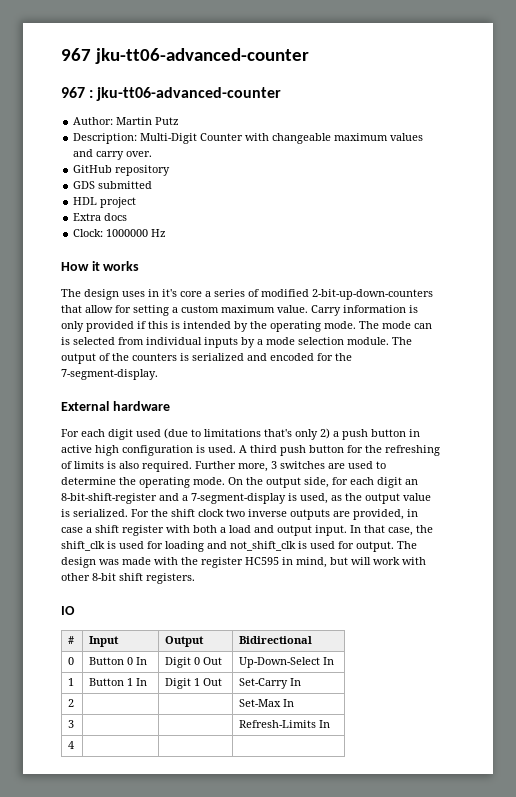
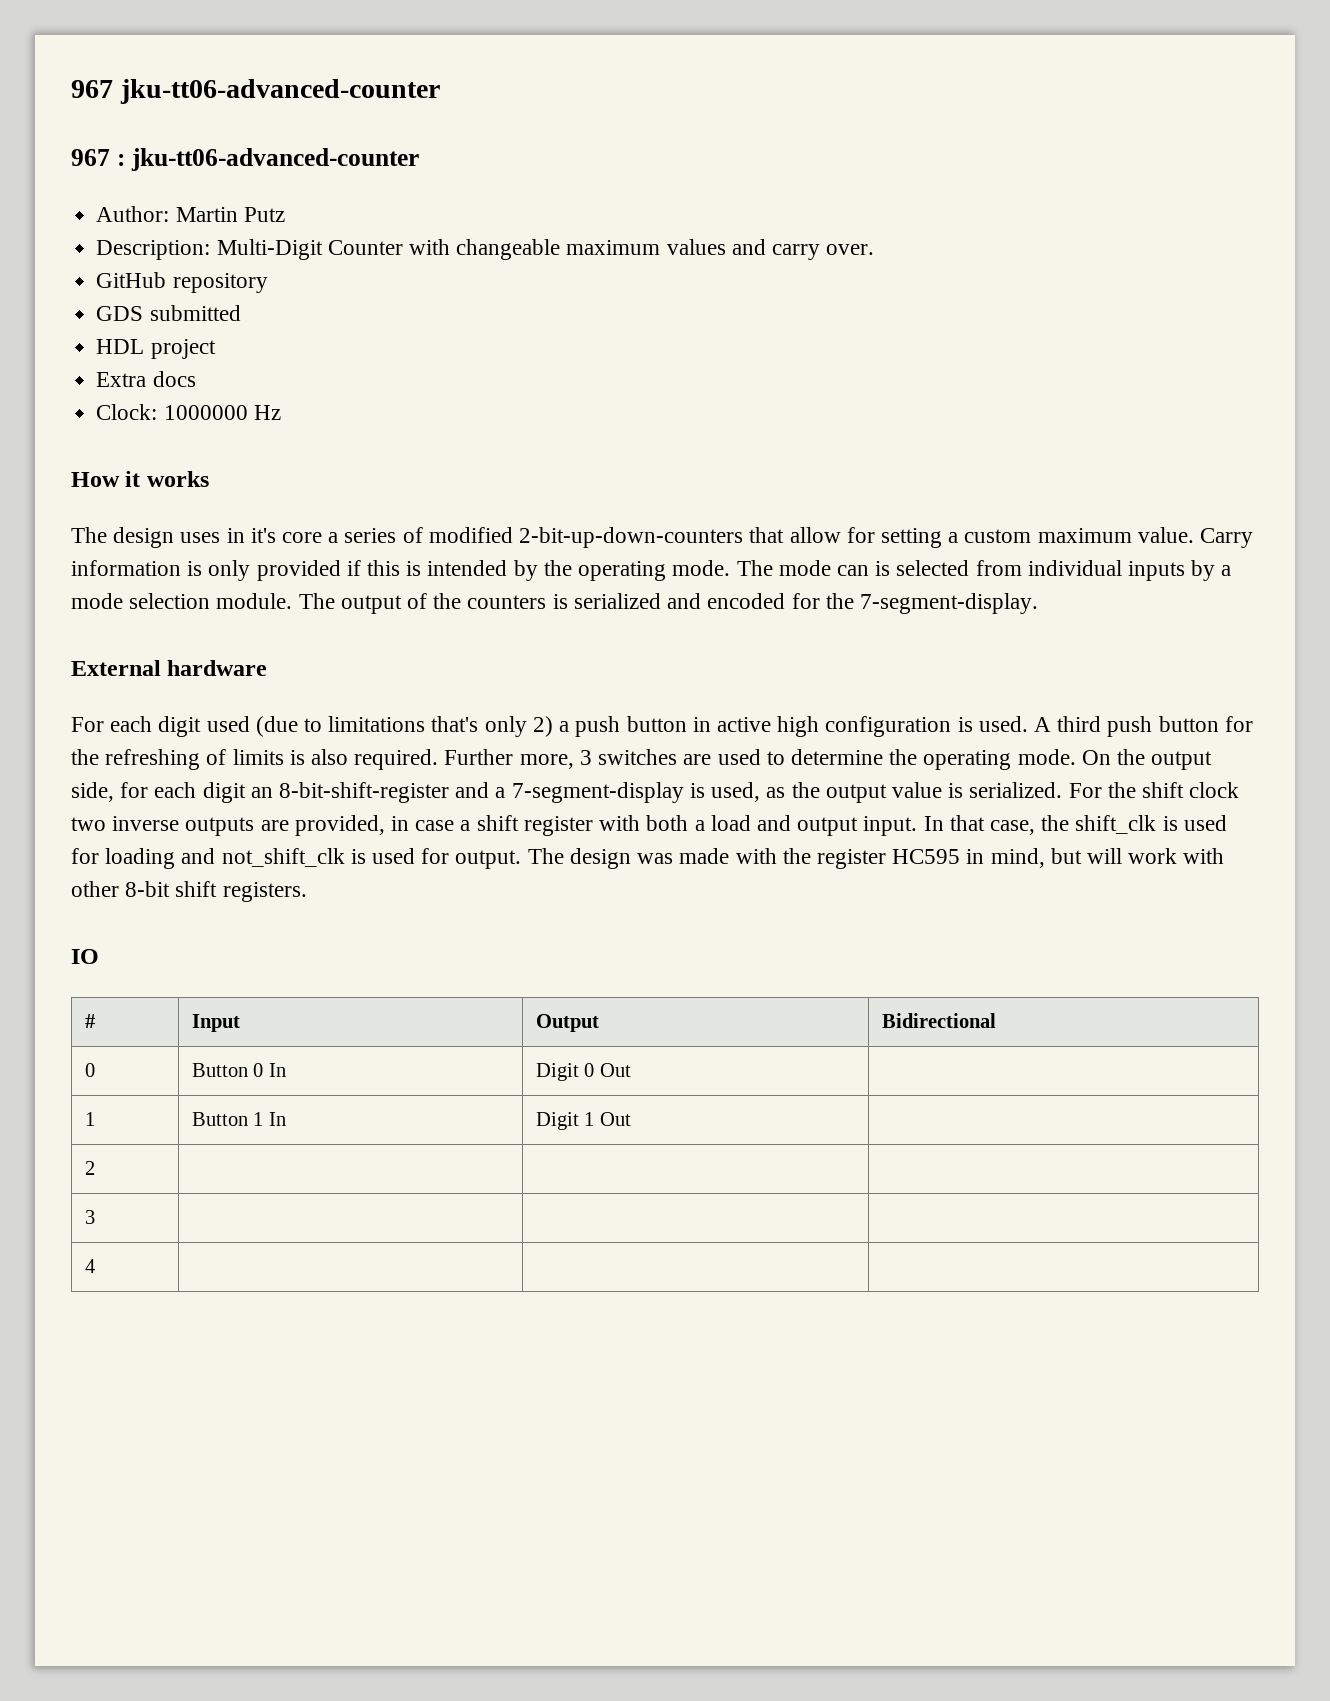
[239,657,335,668] Up-Down-Select In -> (631, 1070) none
[239,678,302,689] Set-Carry In -> (631, 1119) none
[239,699,295,707] Set-Max In -> (95, 1168) none
[239,720,331,728] Refresh-Limits In -> (95, 1217) none

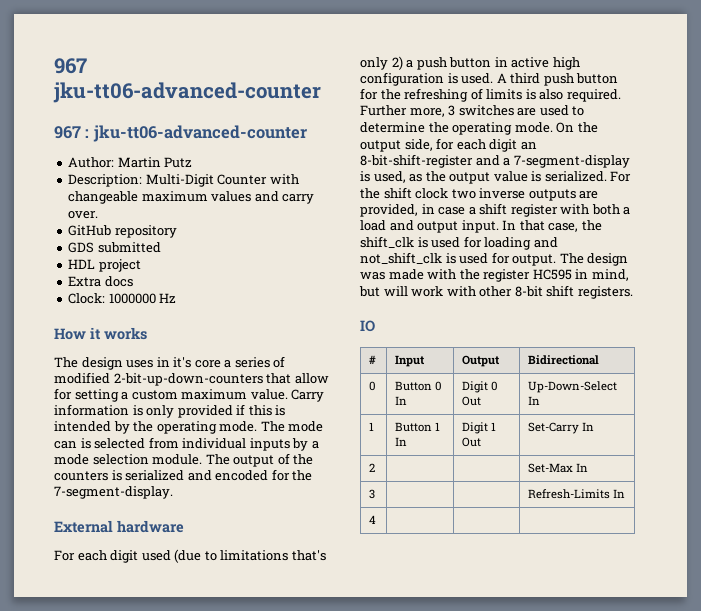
(631, 1070) none -> [528,381,618,393] [528,396,541,405] Up-Down-Select In
(631, 1119) none -> [528,422,595,434] Set-Carry In
(95, 1168) none -> [528,463,589,473] Set-Max In
(95, 1217) none -> [528,489,626,499] Refresh-Limits In

